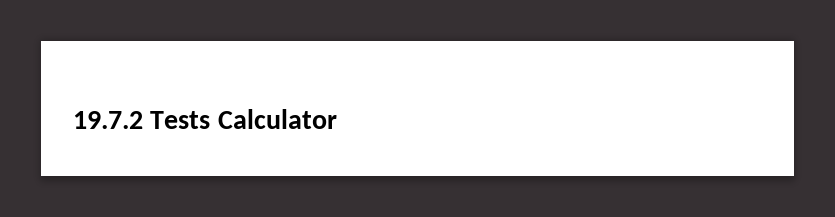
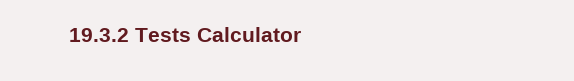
[73,111,143,129] 19.7.2 -> [69,28,129,42] 19.3.2

